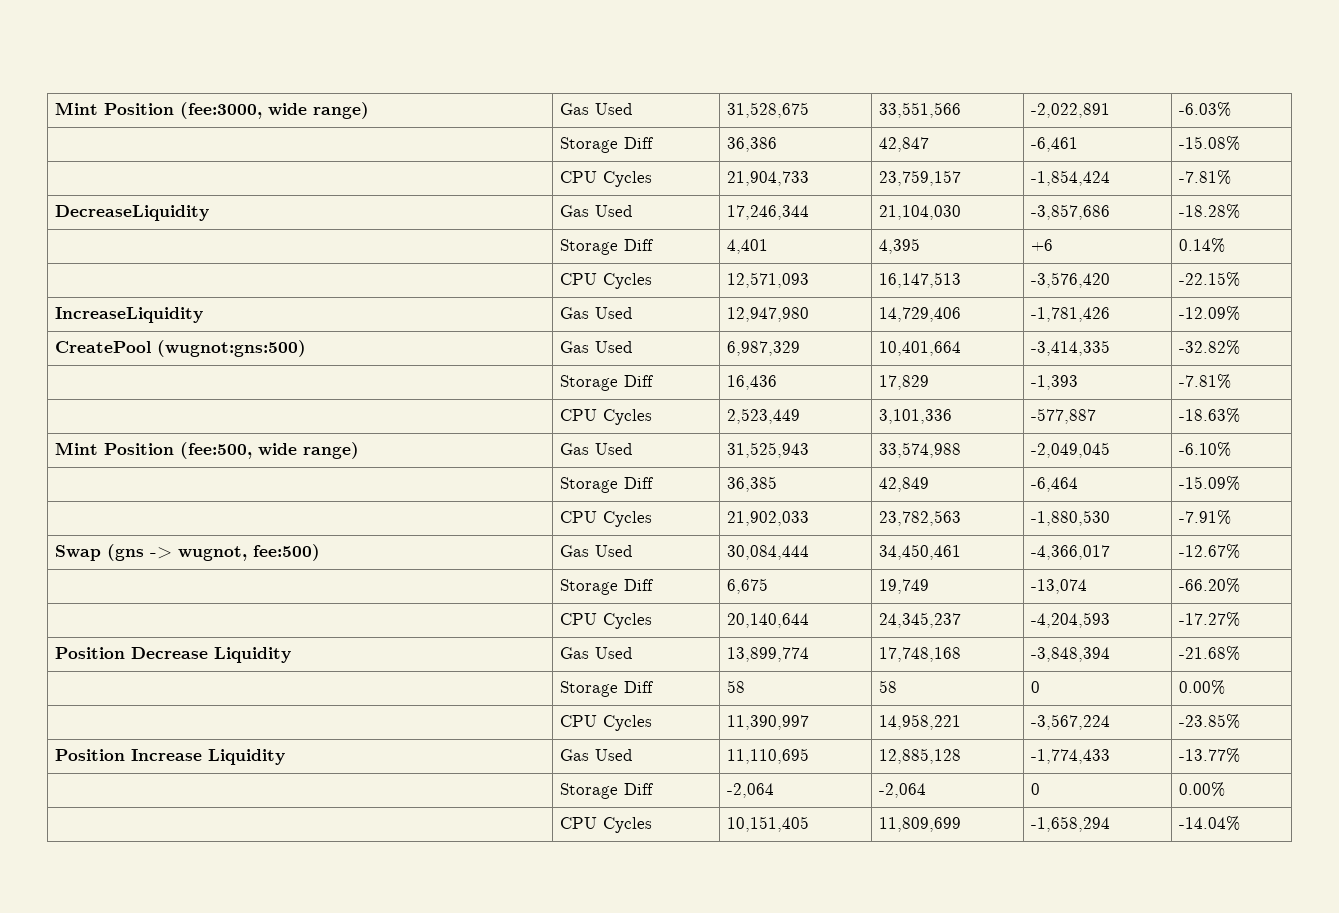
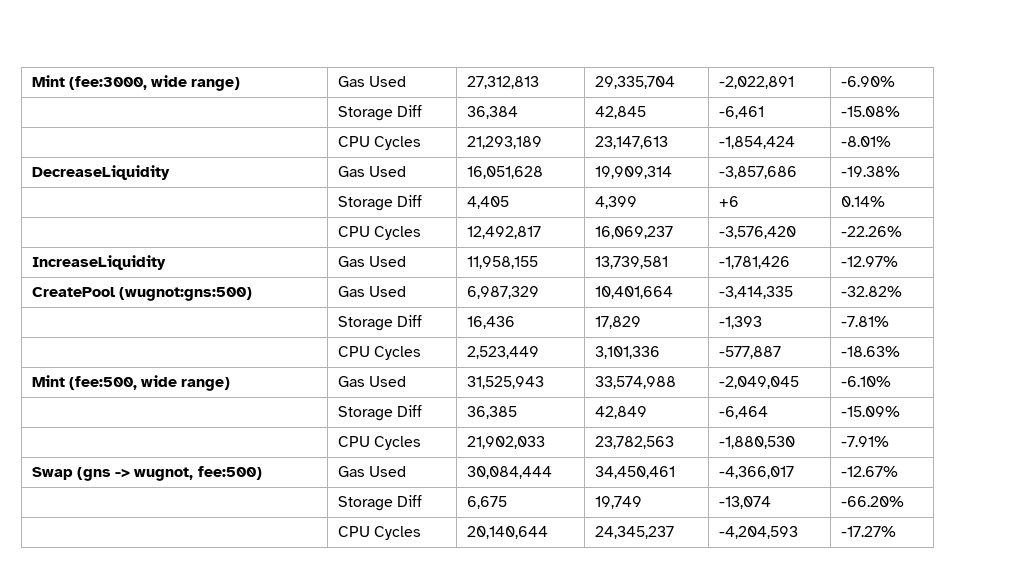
[55,102,175,115] Mint Position -> [31,75,65,87] Mint
[727,102,810,118] [879,102,962,118] 31,528,675 | 33,551,566 -> [466,76,539,89] [594,76,675,89] 27,312,813 | 29,335,704
[1179,102,1232,117] [560,137,655,153] [727,137,778,152] [879,137,930,152] -6.03% // | Storage Diff | 36,386 | 42,847 -> [840,76,895,87] [337,105,423,121] [466,106,518,119] [594,106,646,119] -6.90% // | Storage Diff | 36,384 | 42,845
[727,171,810,186] [879,170,962,186] 21,904,733 | 23,759,157 -> [466,136,542,149] [594,136,668,149] 21,293,189 | 23,147,613
[1179,170,1232,185] -7.81% -> [840,136,891,147] -8.01%
[727,205,810,220] [879,205,962,220] 17,246,344 | 21,104,030 -> [466,166,543,179] [594,166,672,179] 16,051,628 | 19,909,314
[1179,204,1241,219] [560,239,655,255] [727,239,769,254] [879,238,921,254] -18.28% // | Storage Diff | 4,401 | 4,395 -> [840,166,900,177] [337,195,423,211] [466,196,509,209] [594,196,637,209] -19.38% // | Storage Diff | 4,405 | 4,399
[727,272,810,288] [879,272,962,288] 12,571,093 | 16,147,513 -> [466,226,541,239] [594,226,673,239] 12,492,817 | 16,069,237
[1179,272,1241,287] -22.15% -> [840,226,902,237] -22.26%
[727,307,810,322] [879,307,962,322] 12,947,980 | 14,729,406 -> [466,256,538,269] [594,256,668,269] 11,958,155 | 13,739,581
[1179,306,1241,321] -12.09% -> [840,256,898,267] -12.97%
[104,443,175,455] Position -> (65, 381) none
[55,647,292,663] [560,647,633,659] [727,647,810,662] [879,647,962,662] [1031,647,1111,662] [1179,646,1241,661] [560,681,655,697] [727,680,746,693] [879,680,898,693] [1031,681,1041,693] [1179,680,1226,695] [560,715,653,731] [727,715,810,730] [879,714,962,730] [1031,714,1111,730] [1179,714,1241,729] [55,749,286,765] [560,749,633,761] [727,748,810,764] [879,748,962,764] [1031,749,1111,764] [1179,748,1241,763] [560,783,655,799] [727,783,775,798] [879,783,927,798] [1031,783,1041,795] [1179,782,1226,797] [560,817,653,833] [727,816,810,832] [879,817,962,832] [1031,816,1111,832] [1179,816,1241,831] // Position Decrease Liquidity | Gas Used | 13,899,774 | 17,748,168 | -3,848,394 | -21.68% // | Storage Diff | 58 | 58 | 0 | 0.00% // | CPU Cycles | 11,390,997 | 14,958,221 | -3,567,224 | -23.85% // Position Increase Liquidity | Gas Used | 11,110,695 | 12,885,128 | -1,774,433 | -13.77% // | Storage Diff | -2,064 | -2,064 | 0 | 0.00% // | CPU Cycles | 10,151,405 | 11,809,699 | -1,658,294 | -14.04% -> (896, 531) none

